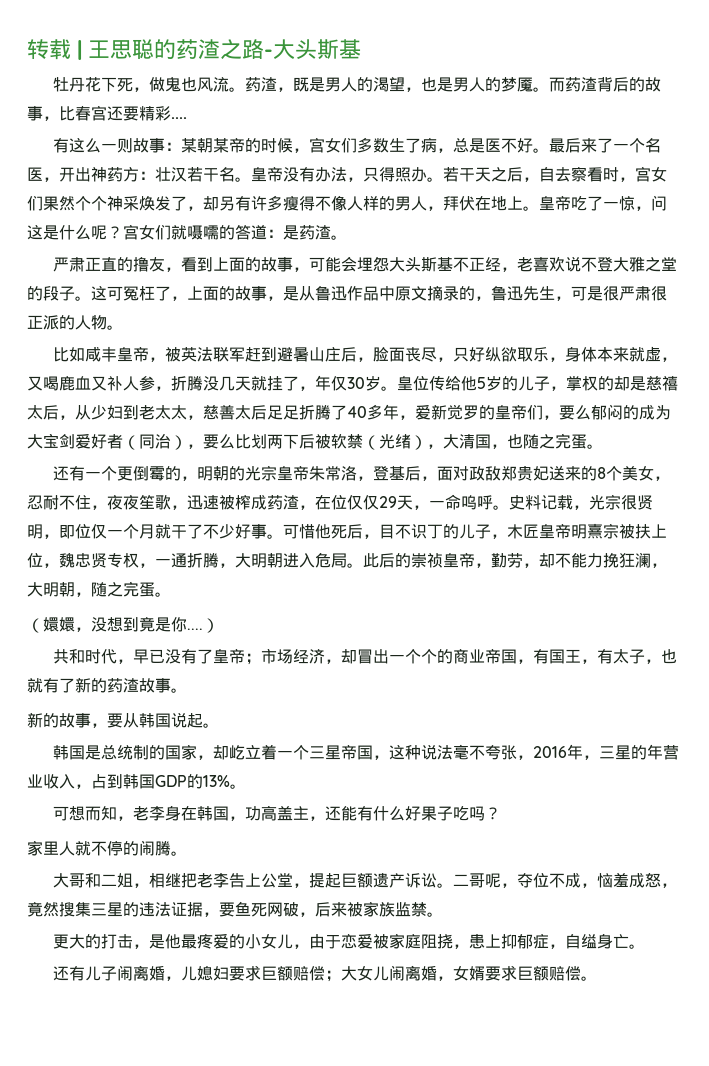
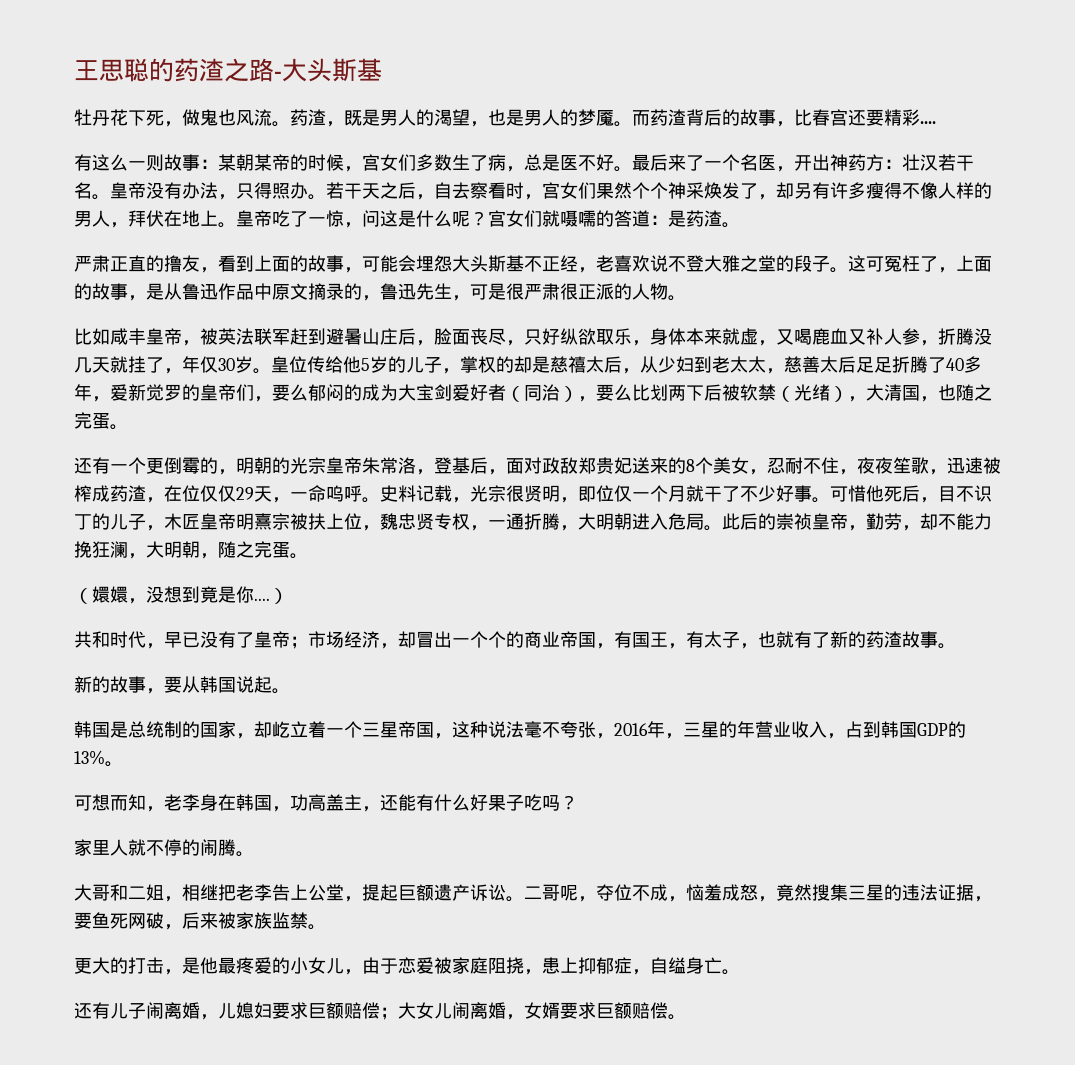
[27,39,82,60] 转载 | -> (74, 70) none

